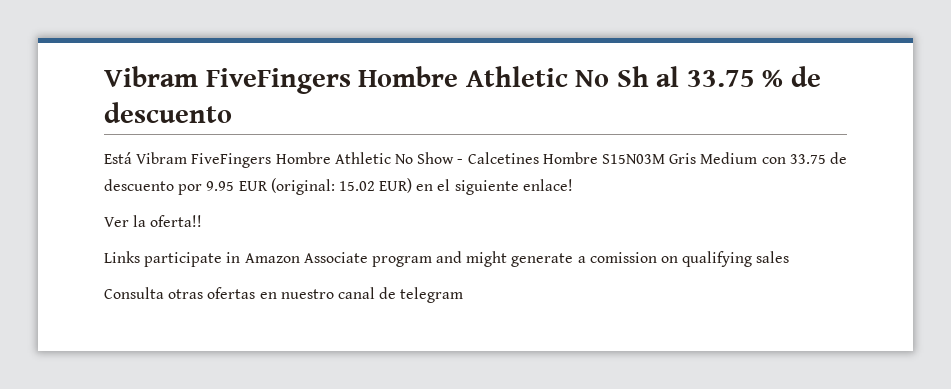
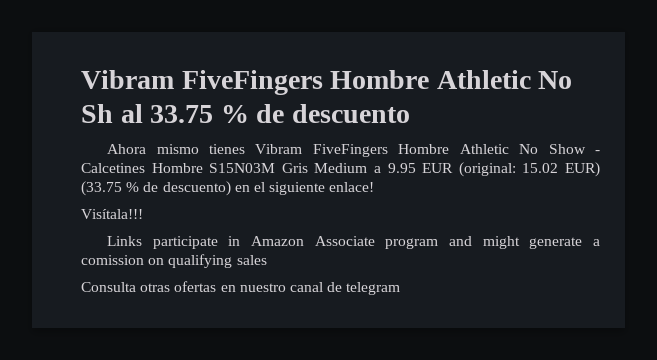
[104,152,132,164] Está -> [107,144,245,154] Ahora mismo tienes
[761,152,848,164] [104,179,203,195] con 33.75 de descuento por -> [374,166,381,173] a
(413, 185) none -> [81,181,231,196] (33.75 % de descuento)
[104,215,203,227] Ver la oferta!! -> [81,209,143,219] Visítala!!!

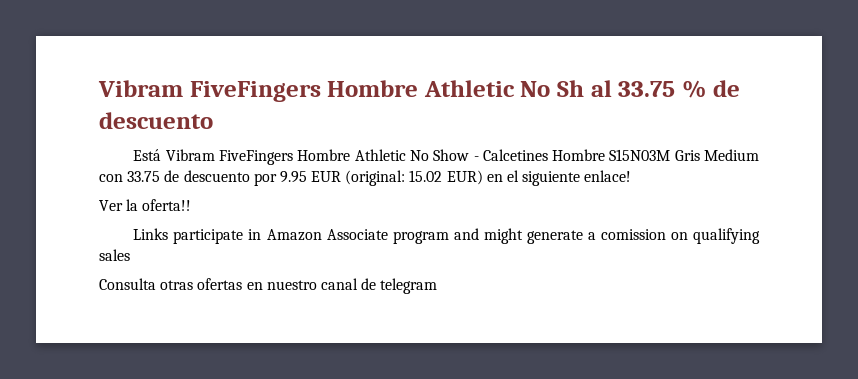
[107,144,245,154] Ahora mismo tienes -> [133,149,162,161] Está
[374,166,381,173] a -> [99,170,277,186] con 33.75 de descuento por
[81,181,231,196] (33.75 % de descuento) -> (483, 177) none
[81,209,143,219] Visítala!!! -> [99,199,192,211] Ver la oferta!!

